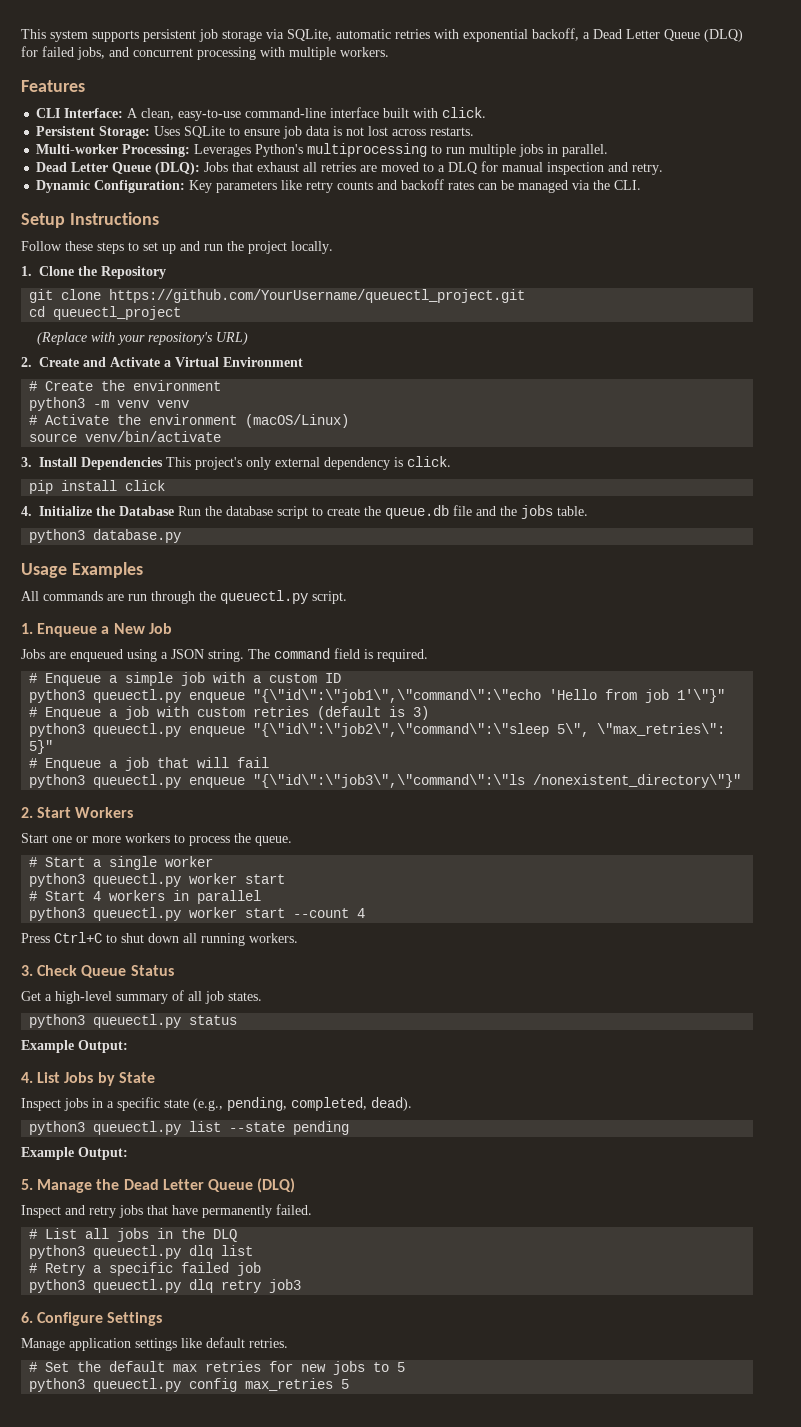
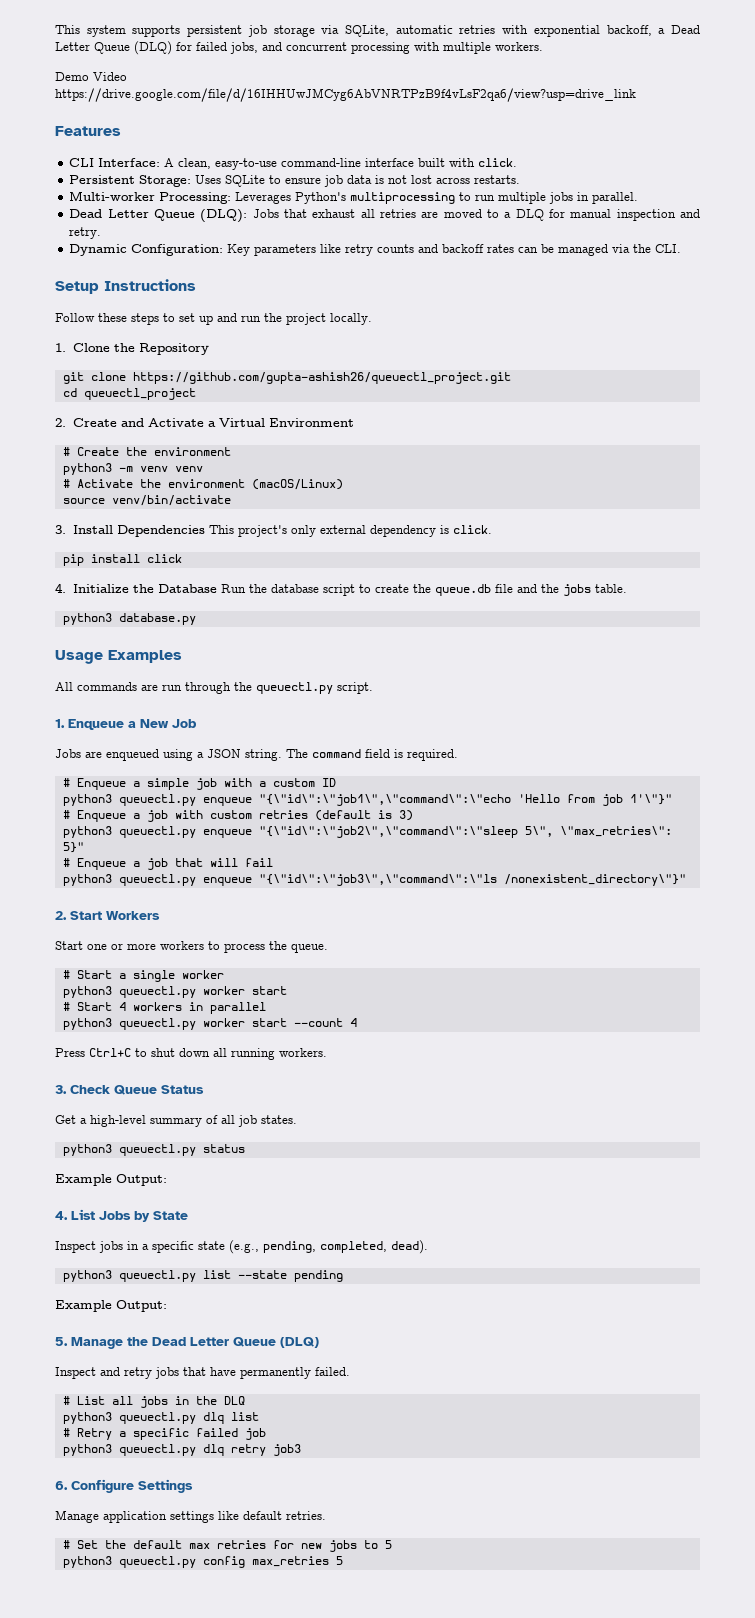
(389, 52) none -> [55,72,127,81] [55,88,636,102] // Demo Video https://drive.google.com/file/d/16IHHUwJMCyg6AbVNRTPzB9f4vLsF2qa6/view?usp=drive_link
[109,289,526,303] https://github.com/YourUsername/queuectl_project.git -> [132,372,511,384] https://github.com/gupta-ashish26/queuectl_project.git
[37,332,249,345] // (Replace with your repository's URL) -> (196, 394) none

